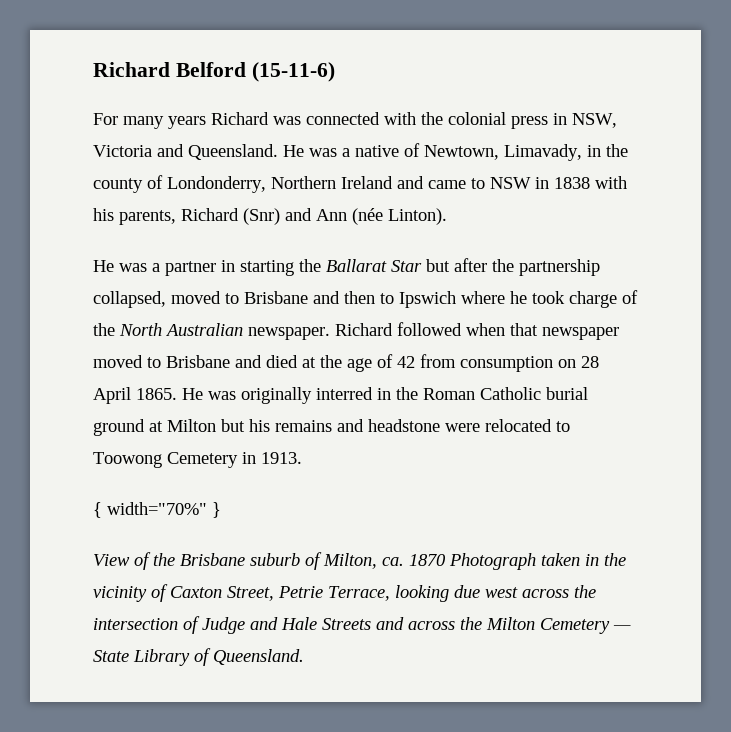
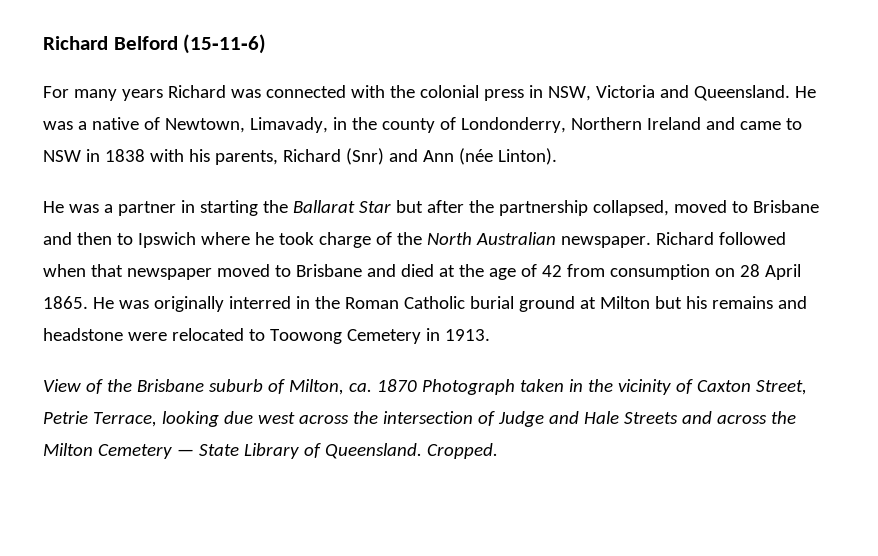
[93,502,221,518] // { width="70%" } -> (490, 335) none
(304, 657) none -> [426,443,498,459] Cropped.

